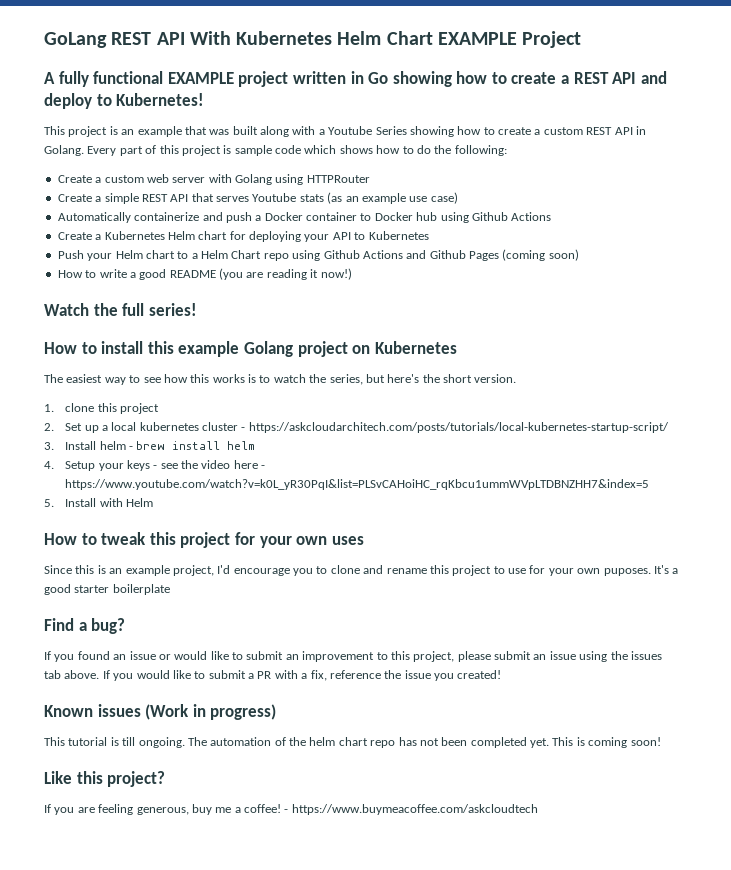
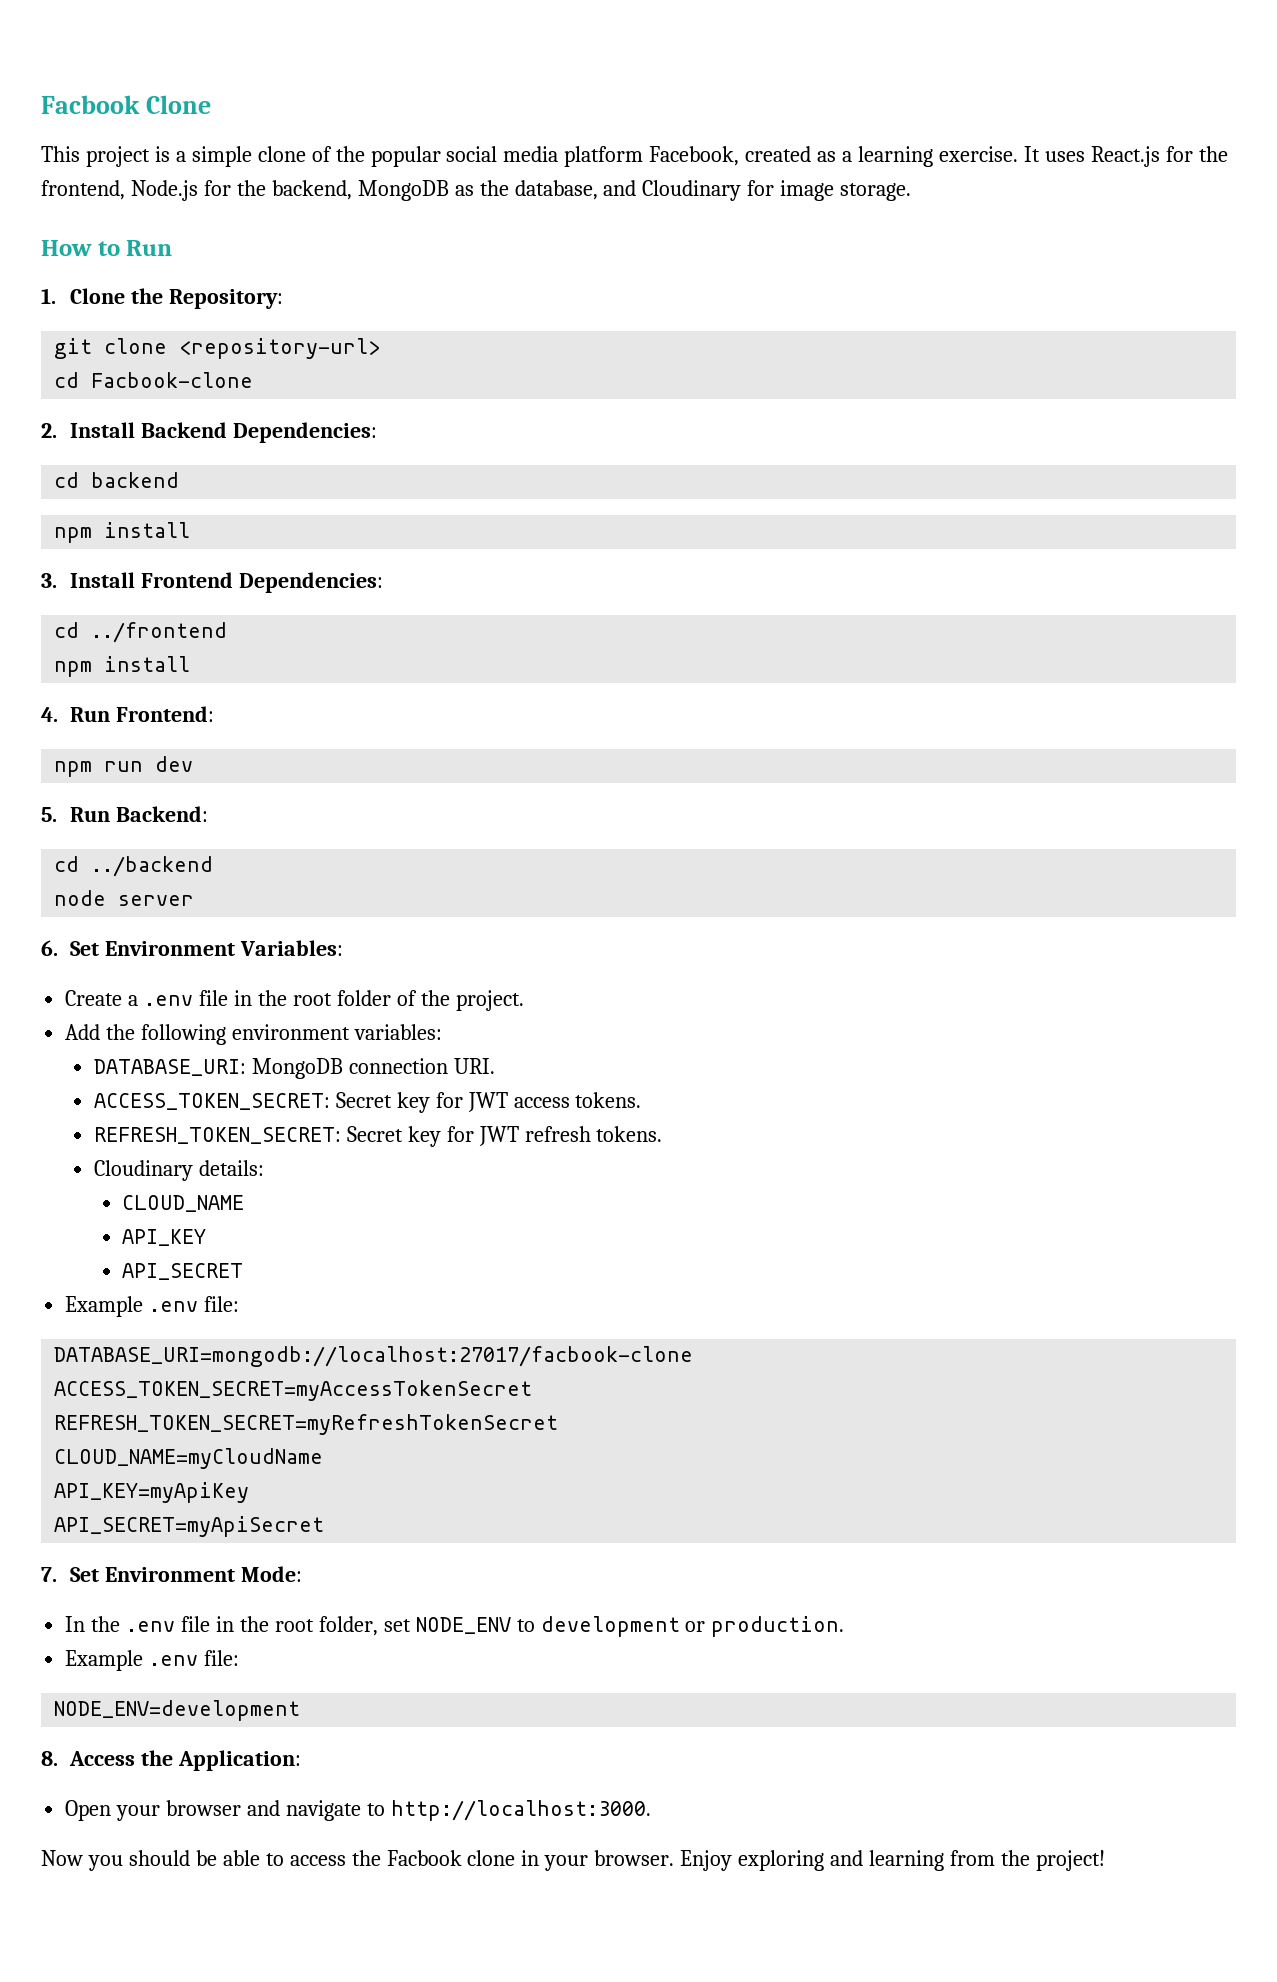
[44,31,582,48] [44,71,667,87] [44,93,205,109] [44,126,646,137] [44,145,507,156] [57,174,370,185] [57,192,458,204] [57,212,552,223] [57,231,429,242] [57,249,579,261] [57,268,352,280] [44,303,197,316] [44,341,457,357] [44,374,517,385] [44,403,159,414] [44,422,669,433] [44,441,256,450] [44,460,266,471] [65,479,650,490] [44,498,153,507] [44,532,364,548] [44,565,679,576] [44,584,170,595] [44,618,126,634] [44,651,662,662] [44,670,502,681] [44,704,277,720] [44,737,661,748] [44,771,166,787] [44,804,538,815] GoLang REST API With Kubernetes Helm Chart EXAMPLE Project // A fully functional EXAMPLE project written in Go showing how to create a REST API and deploy to Kubernetes! // This project is an example that was built along with a Youtube Series showing how to create a custom REST API in Golang. Every part of this project is sample code which shows how to do the following: // Create a custom web server with Golang using HTTPRouter // Create a simple REST API that serves Youtube stats (as an example use case) // Automatically containerize and push a Docker container to Docker hub using Github Actions // Create a Kubernetes Helm chart for deploying your API to Kubernetes // Push your Helm chart to a Helm Chart repo using Github Actions and Github Pages (coming soon) // How to write a good README (you are reading it now!) // Watch the full series! // How to install this example Golang project on Kubernetes // The easiest way to see how this works is to watch the series, but here's the short version. // 1. clone this project // 2. Set up a local kubernetes cluster - https://askcloudarchitech.com/posts/tutorials/local-kubernetes-startup-script/ // 3. Install helm - brew install helm // 4. Setup your keys - see the video here - https://www.youtube.com/watch?v=k0L_yR30PqI&list=PLSvCAHoiHC_rqKbcu1ummWVpLTDBNZHH7&index=5 // 5. Install with Helm // How to tweak this project for your own uses // Since this is an example project, I'd encourage you to clone and rename this project to use for your own puposes. It's a good starter boilerplate // Find a bug? // If you found an issue or would like to submit an improvement to this project, please submit an issue using the issues tab above. If you would like to submit a PR with a fix, reference the issue you created! // Known issues (Work in progress) // This tutorial is till ongoing. The automation of the helm chart repo has not been completed yet. This is coming soon! // Like this project? // If you are feeling generous, buy me a coffee! - https://www.buymeacoffee.com/askcloudtech -> [41,95,211,114] [41,146,1228,167] [41,180,912,201] [41,240,173,256] [41,288,283,309] [54,338,381,359] [54,372,254,388] [41,422,377,443] [54,472,180,488] [54,522,191,543] [41,572,383,593] [54,622,228,643] [54,656,191,677] [41,706,214,722] [54,756,194,777] [41,806,208,822] [54,856,214,877] [54,890,195,906] [41,940,343,956] [65,990,524,1011] [65,1024,442,1045] [93,1058,495,1079] [93,1092,642,1113] [93,1126,663,1147] [93,1160,264,1181] [122,1195,245,1212] [122,1229,207,1246] [122,1263,244,1280] [65,1296,240,1317] [54,1346,694,1367] [54,1380,533,1401] [54,1414,559,1435] [54,1448,324,1469] [54,1482,250,1503] [54,1516,325,1537] [41,1566,302,1582] [65,1616,845,1637] [65,1650,240,1671] [54,1700,301,1721] [41,1750,301,1771] [65,1800,651,1821] [41,1850,1105,1871] Facbook Clone // This project is a simple clone of the popular social media platform Facebook, created as a learning exercise. It uses React.js for the frontend, Node.js for the backend, MongoDB as the database, and Cloudinary for image storage. // How to Run // 1. Clone the Repository: // git clone <repository-url> // cd Facbook-clone // 2. Install Backend Dependencies: // cd backend // npm install // 3. Install Frontend Dependencies: // cd ../frontend // npm install // 4. Run Frontend: // npm run dev // 5. Run Backend: // cd ../backend // node server // 6. Set Environment Variables: // Create a .env file in the root folder of the project. // Add the following environment variables: // DATABASE_URI: MongoDB connection URI. // ACCESS_TOKEN_SECRET: Secret key for JWT access tokens. // REFRESH_TOKEN_SECRET: Secret key for JWT refresh tokens. // Cloudinary details: // CLOUD_NAME // API_KEY // API_SECRET // Example .env file: // DATABASE_URI=mongodb://localhost:27017/facbook-clone // ACCESS_TOKEN_SECRET=myAccessTokenSecret // REFRESH_TOKEN_SECRET=myRefreshTokenSecret // CLOUD_NAME=myCloudName // API_KEY=myApiKey // API_SECRET=myApiSecret // 7. Set Environment Mode: // In the .env file in the root folder, set NODE_ENV to development or production. // Example .env file: // NODE_ENV=development // 8. Access the Application: // Open your browser and navigate to http://localhost:3000. // Now you should be able to access the Facbook clone in your browser. Enjoy exploring and learning from the project!

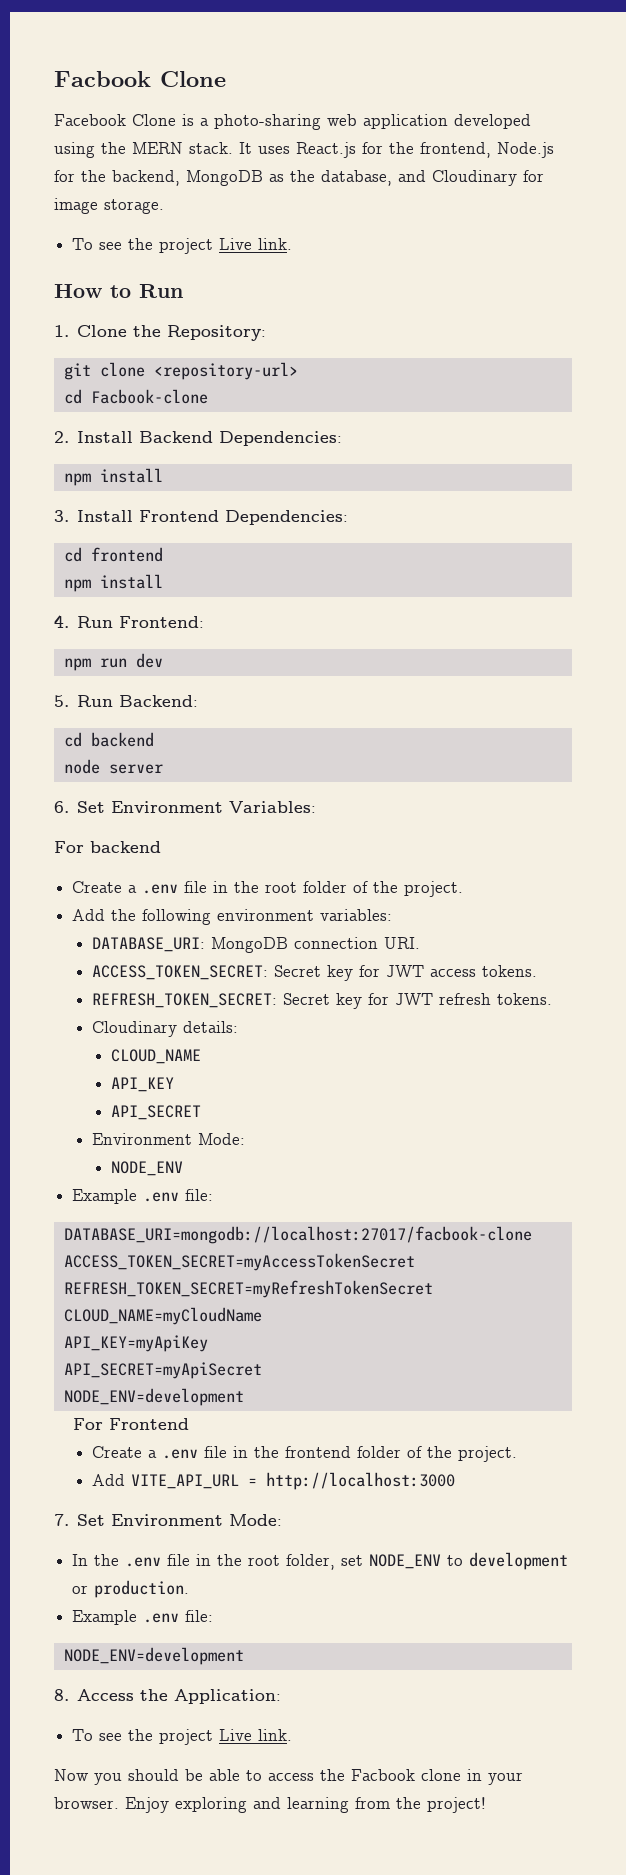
[41,146,1018,167] This project is a simple clone of the popular social media platform Facebook, created as a learning exercise. -> [54,114,531,130] [54,142,233,158] Facebook Clone is a photo-sharing web application developed using the MERN stack.
(912, 192) none -> [72,238,293,254] // To see the project Live link.
[54,472,180,488] // cd backend -> (343, 438) none
[91,622,228,643] ../frontend -> [90,547,163,562] frontend
[91,856,214,877] ../backend -> [90,732,154,747] backend
(343, 948) none -> [54,841,161,853] // For backend
(244, 1271) none -> [91,1133,245,1145] [111,1161,184,1176] // Environment Mode: // NODE_ENV
(325, 1526) none -> [63,1388,244,1406] [73,1418,190,1430] [91,1446,517,1462] [91,1472,455,1490] // NODE_ENV=development // For Frontend // Create a .env file in the frontend folder of the project. // Add VITE_API_URL = http://localhost:3000
[65,1800,651,1821] Open your browser and navigate to http://localhost:3000. -> [72,1729,293,1745] To see the project Live link.

